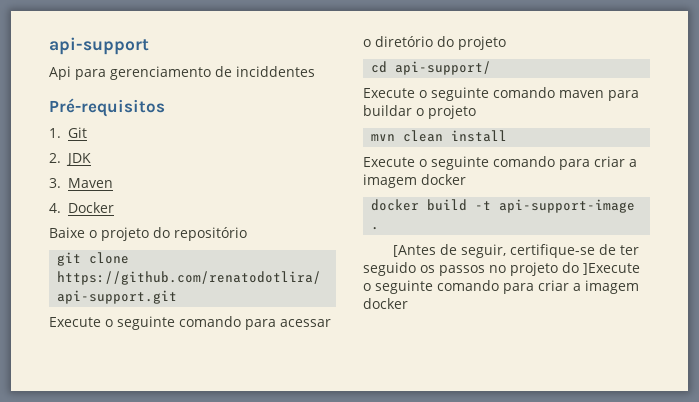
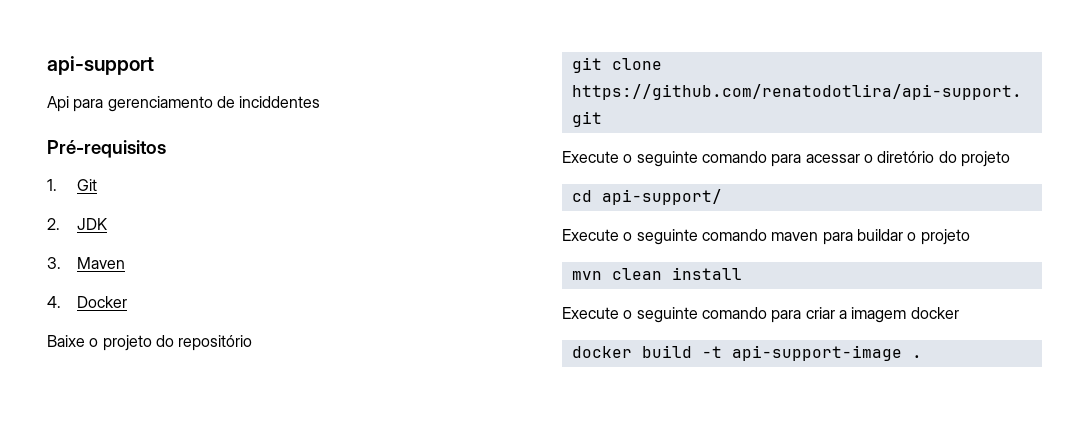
[392,244,639,258] [363,262,640,276] [363,280,639,294] [363,298,408,309] // [Antes de seguir, certifique-se de ter seguido os passos no projeto do ]Execute o seguinte comando para criar a imagem docker -> (922, 356) none

